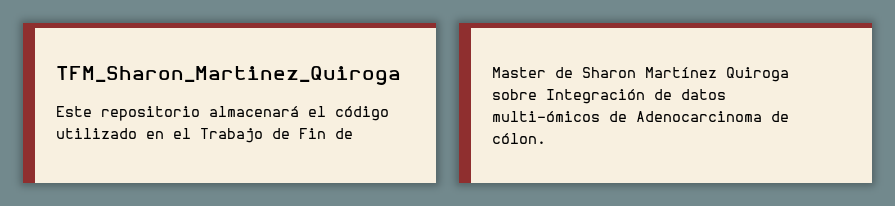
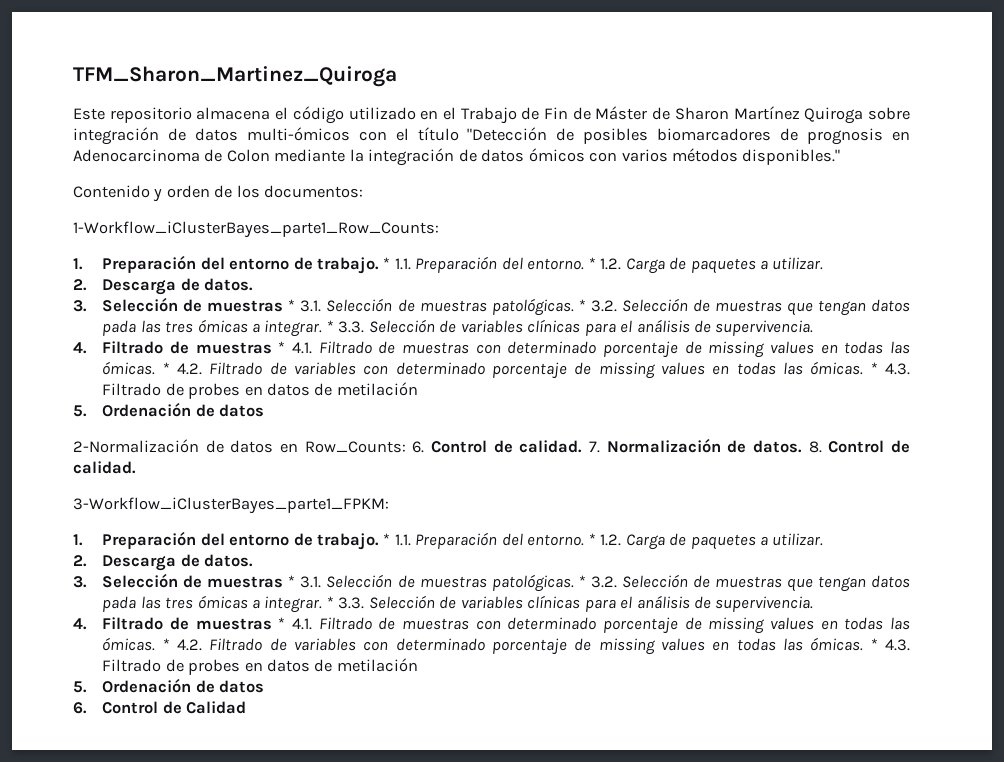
[209,106,299,117] almacenará -> [196,107,271,120] almacena
[492,67,546,78] Master -> [595,106,648,120] Máster
[546,89,645,104] Integración -> [73,127,159,145] integración
[609,111,789,122] [492,133,546,144] de Adenocarcinoma de cólon. -> [358,127,910,145] [73,148,841,166] [73,185,364,202] [73,221,439,238] [73,255,824,274] [73,278,254,295] [73,297,910,316] [102,319,814,337] [73,341,910,358] [102,361,910,379] [102,382,418,399] [73,402,265,417] [73,438,910,453] [73,461,136,474] [73,497,389,514] [73,531,824,550] [73,554,254,571] [73,573,910,592] [102,595,814,613] [73,617,910,634] [102,637,910,655] [102,658,418,675] [73,678,265,693] [73,701,247,714] con el título "Detección de posibles biomarcadores de prognosis en Adenocarcinoma de Colon mediante la integración de datos ómicos con varios métodos disponibles." // Contenido y orden de los documentos: // 1-Workflow_iClusterBayes_parte1_Row_Counts: // 1. Preparación del entorno de trabajo. * 1.1. Preparación del entorno. * 1.2. Carga de paquetes a utilizar. // 2. Descarga de datos. // 3. Selección de muestras * 3.1. Selección de muestras patológicas. * 3.2. Selección de muestras que tengan datos pada las tres ómicas a integrar. * 3.3. Selección de variables clínicas para el análisis de supervivencia. // 4. Filtrado de muestras * 4.1. Filtrado de muestras con determinado porcentaje de missing values en todas las ómicas. * 4.2. Filtrado de variables con determinado porcentaje de missing values en todas las ómicas. * 4.3. Filtrado de probes en datos de metilación // 5. Ordenación de datos // 2-Normalización de datos en Row_Counts: 6. Control de calidad. 7. Normalización de datos. 8. Control de calidad. // 3-Workflow_iClusterBayes_parte1_FPKM: // 1. Preparación del entorno de trabajo. * 1.1. Preparación del entorno. * 1.2. Carga de paquetes a utilizar. // 2. Descarga de datos. // 3. Selección de muestras * 3.1. Selección de muestras patológicas. * 3.2. Selección de muestras que tengan datos pada las tres ómicas a integrar. * 3.3. Selección de variables clínicas para el análisis de supervivencia. // 4. Filtrado de muestras * 4.1. Filtrado de muestras con determinado porcentaje de missing values en todas las ómicas. * 4.2. Filtrado de variables con determinado porcentaje de missing values en todas las ómicas. * 4.3. Filtrado de probes en datos de metilación // 5. Ordenación de datos // 6. Control de Calidad

